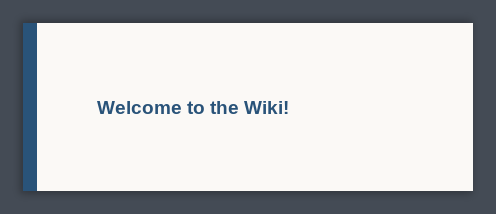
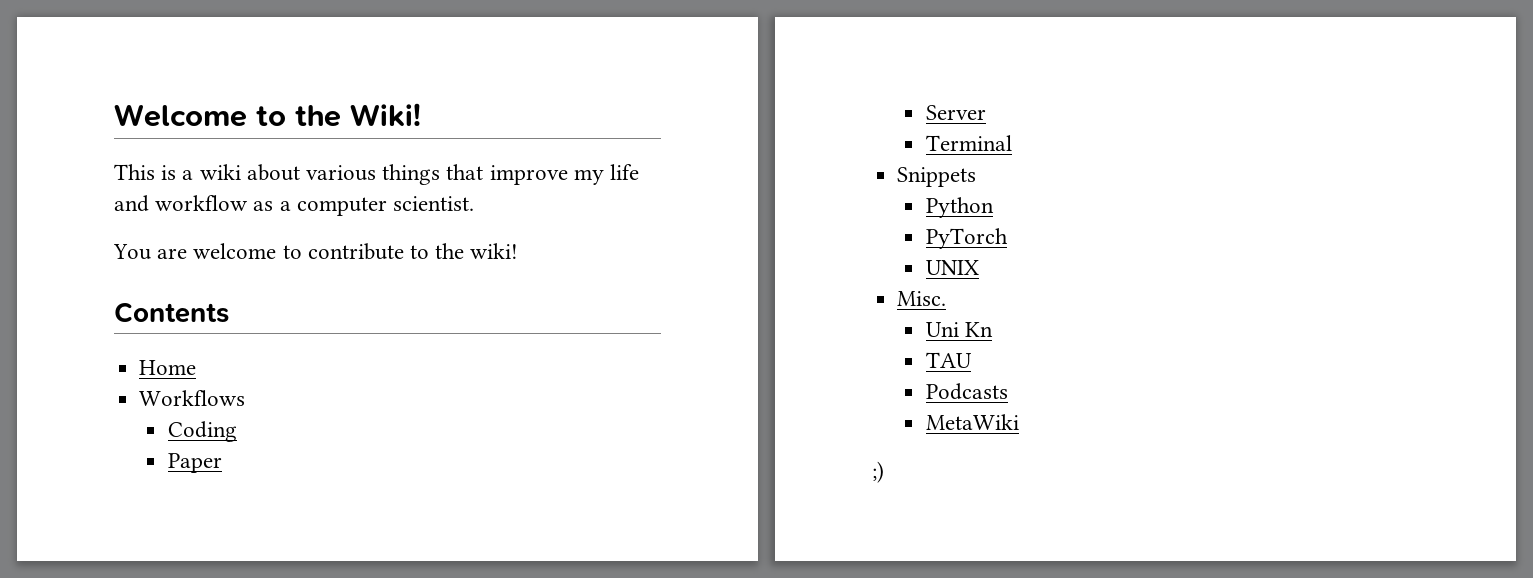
(290, 107) none -> [114,164,640,185] [114,195,475,216] [113,243,519,260] [114,302,229,323] [139,360,197,375] [139,390,246,406] [168,421,238,442] [168,453,223,473] [926,105,987,120] [926,135,1013,151] [897,167,977,187] [926,197,995,218] [926,228,1009,249] [926,260,980,275] [897,291,947,306] [926,322,994,337] [926,352,973,368] [926,383,1009,400] [926,414,1020,430] [872,461,884,483] // This is a wiki about various things that improve my life and workflow as a computer scientist. // You are welcome to contribute to the wiki! // Contents // Home // Workflows // Coding // Paper // Server // Terminal // Snippets // Python // PyTorch // UNIX // Misc. // Uni Kn // TAU // Podcasts // MetaWiki // ;)

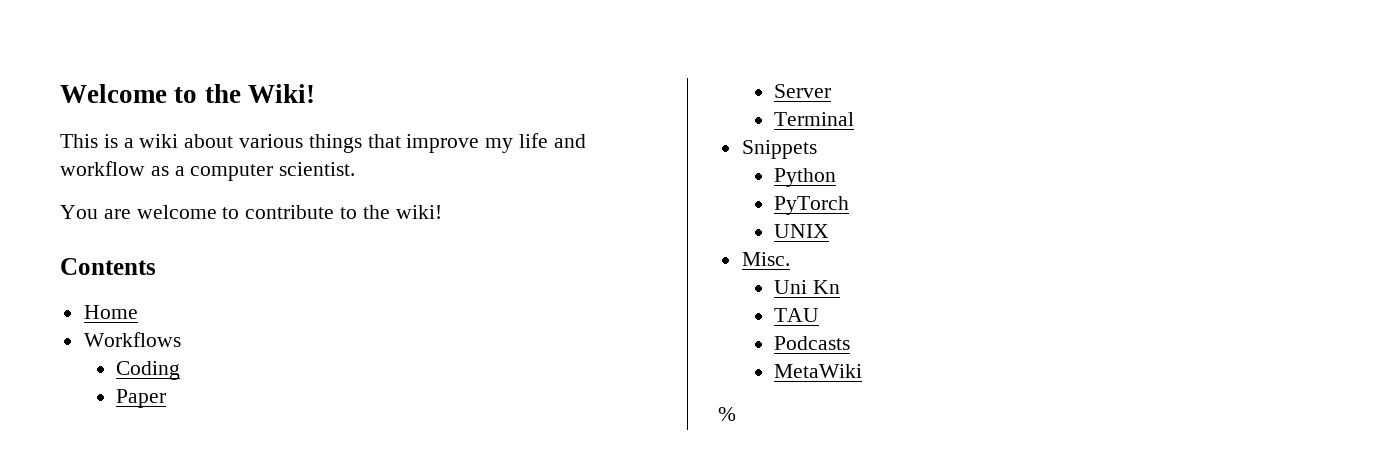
[872,461,884,483] ;) -> [718,407,736,421] %

